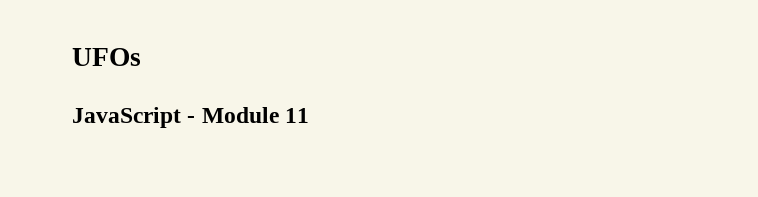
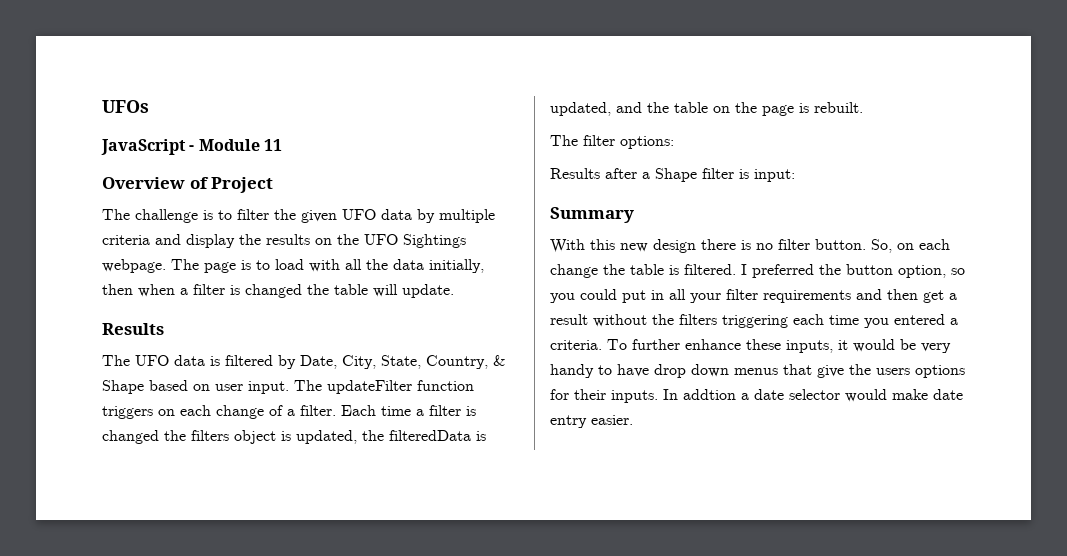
(310, 115) none -> [102,177,274,193] [102,209,495,223] [102,234,466,248] [102,259,484,273] [102,284,454,298] [102,323,164,335] [102,355,505,369] [102,380,474,394] [102,405,476,419] [102,430,486,444] [550,102,863,116] [550,135,674,149] [550,168,795,182] [550,207,634,223] [550,239,950,253] [550,264,965,278] [550,289,957,303] [550,314,958,328] [550,339,951,353] [550,364,965,378] [550,389,963,403] [550,415,633,428] // Overview of Project // The challenge is to filter the given UFO data by multiple criteria and display the results on the UFO Sightings webpage. The page is to load with all the data initially, then when a filter is changed the table will update. // Results // The UFO data is filtered by Date, City, State, Country, & Shape based on user input. The updateFilter function triggers on each change of a filter. Each time a filter is changed the filters object is updated, the filteredData is updated, and the table on the page is rebuilt. // The filter options: // Results after a Shape filter is input: // Summary // With this new design there is no filter button. So, on each change the table is filtered. I preferred the button option, so you could put in all your filter requirements and then get a result without the filters triggering each time you entered a criteria. To further enhance these inputs, it would be very handy to have drop down menus that give the users options for their inputs. In addtion a date selector would make date entry easier.

